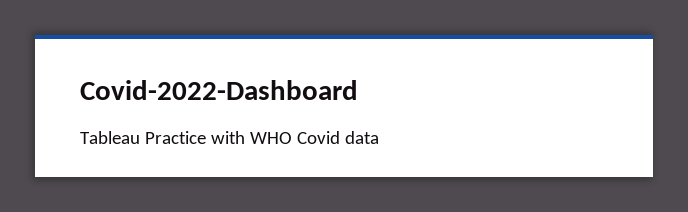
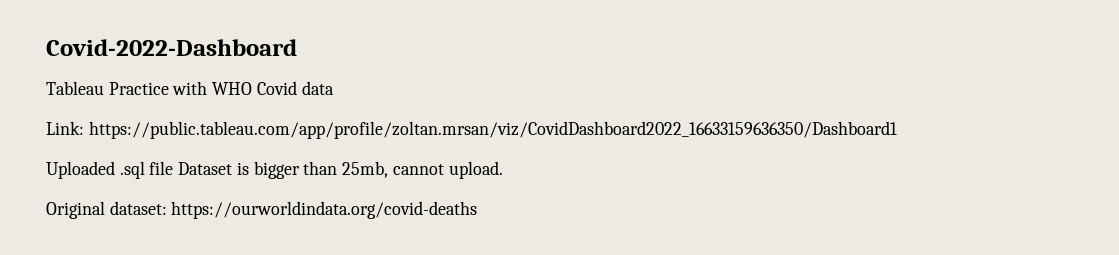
(379, 137) none -> [46,121,897,139] [46,161,503,179] [46,201,478,219] // Link: https://public.tableau.com/app/profile/zoltan.mrsan/viz/CovidDashboard2022_16633159636350/Dashboard1 // Uploaded .sql file Dataset is bigger than 25mb, cannot upload. // Original dataset: https://ourworldindata.org/covid-deaths

